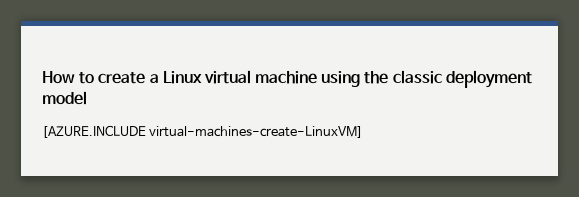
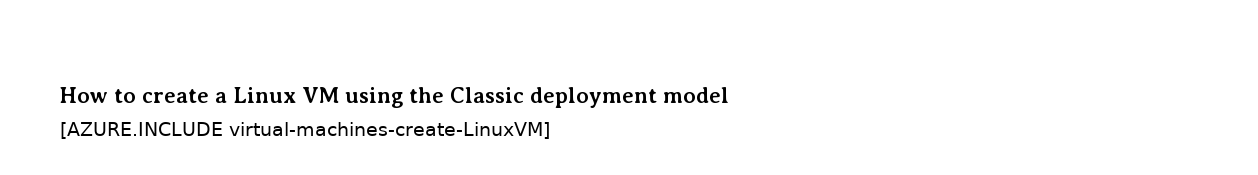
[203,70,318,84] virtual machine -> [302,87,339,103] VM
[392,70,442,84] classic -> [450,87,524,103] Classic

